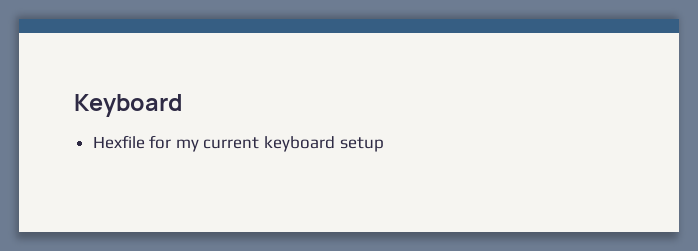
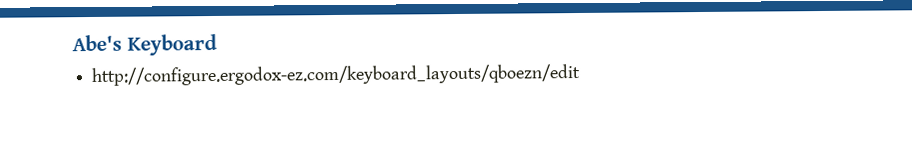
(74, 105) none -> [72,34,122,52] Abe's
[92,135,384,152] Hexfile for my current keyboard setup -> [91,63,581,86] http://configure.ergodox-ez.com/keyboard_layouts/qboezn/edit

